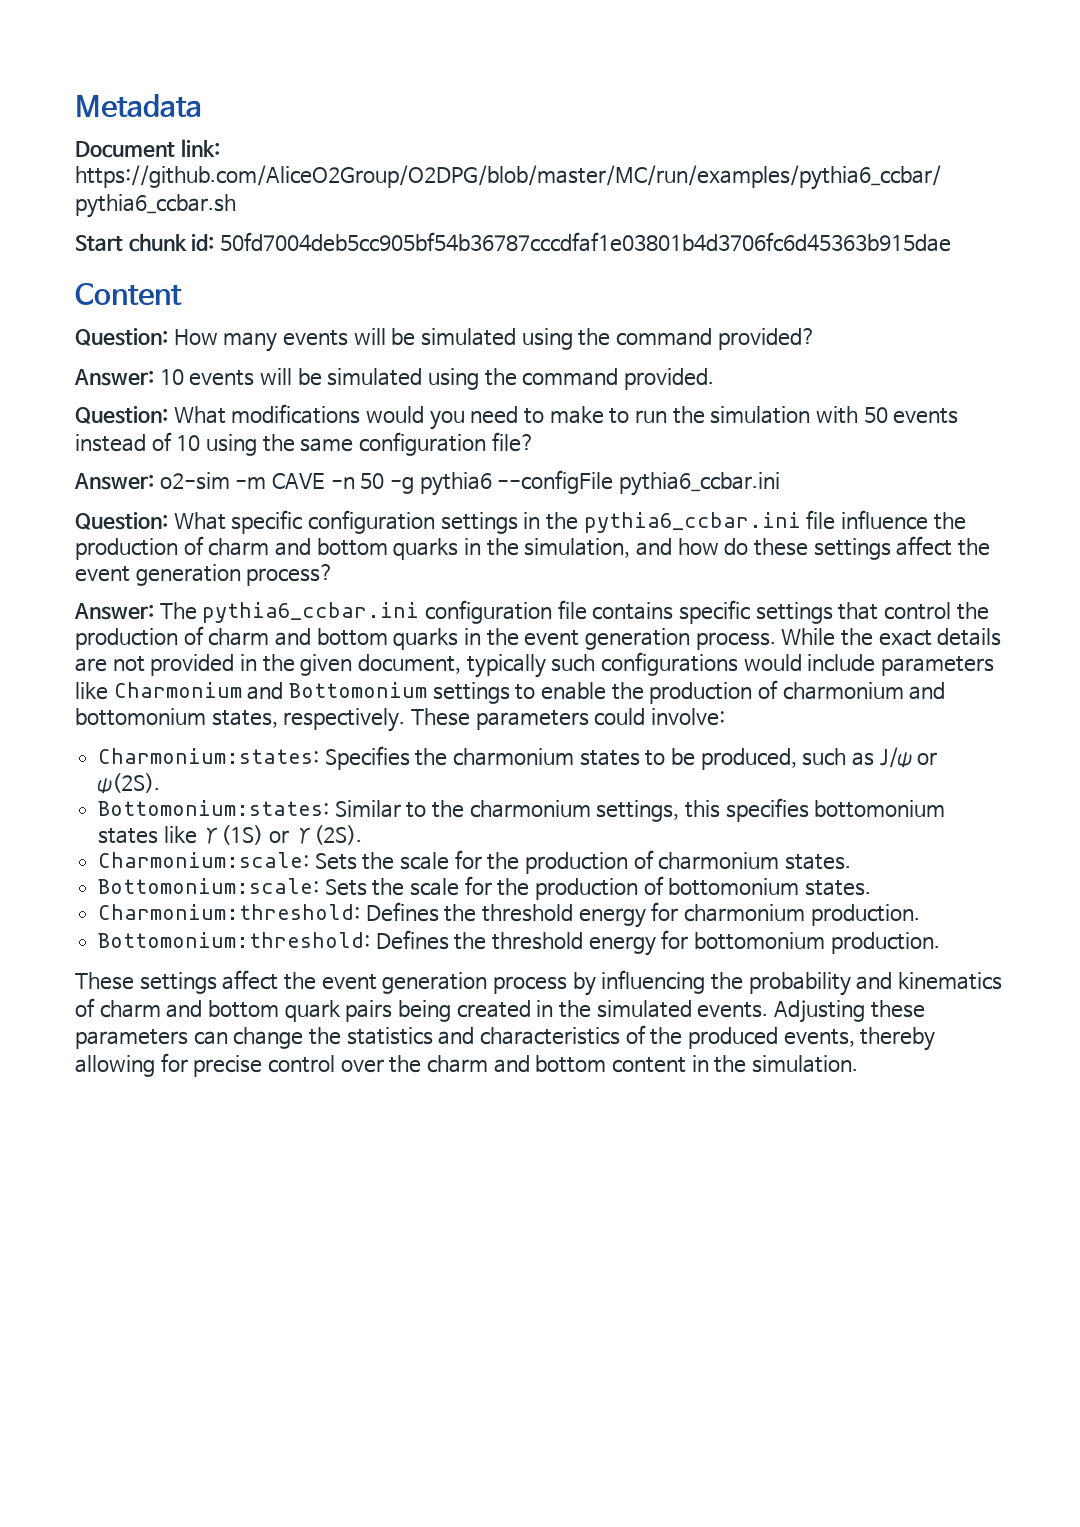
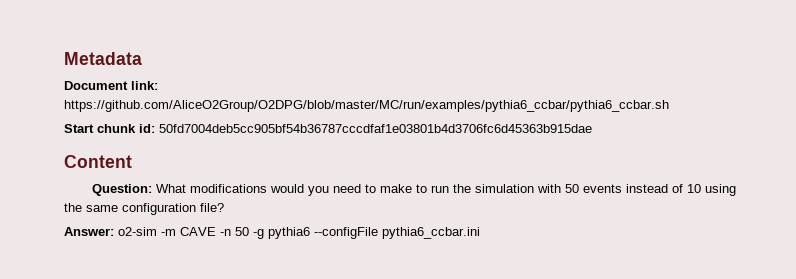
[75,328,816,352] [74,368,714,390] // Question: How many events will be simulated using the command provided? // Answer: 10 events will be simulated using the command provided. -> (132, 161) none
[75,510,966,534] [75,536,990,560] [75,564,335,586] [74,600,989,624] [75,626,1002,650] [75,652,994,678] [75,680,946,704] [75,708,725,732] [98,746,938,770] [97,773,161,794] [98,798,946,822] [98,825,362,845] [98,850,852,874] [98,876,872,900] [98,902,920,928] [98,930,940,956] [75,970,1002,996] [75,998,925,1023] [75,1025,936,1051] [75,1053,858,1077] // Question: What specific configuration settings in the pythia6_ccbar.ini file influence the production of charm and bottom quarks in the simulation, and how do these settings affect the event generation process? // Answer: The pythia6_ccbar.ini configuration file contains specific settings that control the production of charm and bottom quarks in the event generation process. While the exact details are not provided in the given document, typically such configurations would include parameters like Charmonium and Bottomonium settings to enable the production of charmonium and bottomonium states, respectively. These parameters could involve: // Charmonium:states: Specifies the charmonium states to be produced, such as J/ψ or ψ(2S). // Bottomonium:states: Similar to the charmonium settings, this specifies bottomonium states like Υ(1S) or Υ(2S). // Charmonium:scale: Sets the scale for the production of charmonium states. // Bottomonium:scale: Sets the scale for the production of bottomonium states. // Charmonium:threshold: Defines the threshold energy for charmonium production. // Bottomonium:threshold: Defines the threshold energy for bottomonium production. // These settings affect the event generation process by influencing the probability and kinematics of charm and bottom quark pairs being created in the simulated events. Adjusting these parameters can change the statistics and characteristics of the produced events, thereby allowing for precise control over the charm and bottom content in the simulation. -> (480, 233) none

